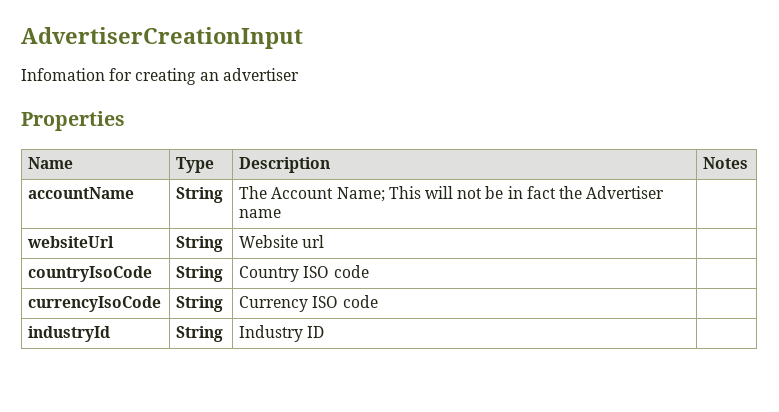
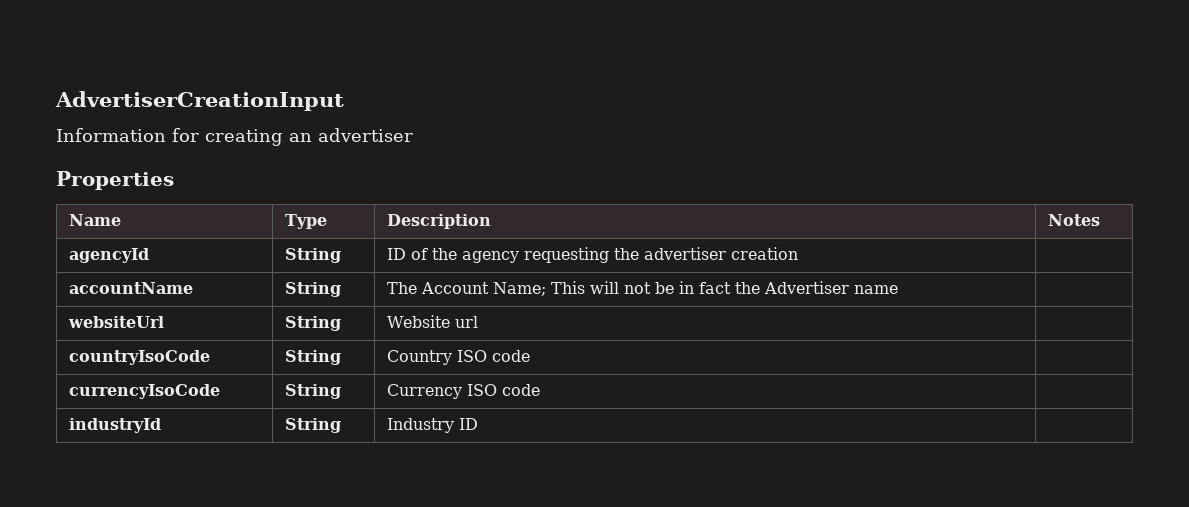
[21,68,105,81] Infomation -> [56,128,166,142] Information
(749, 163) none -> [69,248,150,263] [285,248,342,263] [387,247,799,263] // agencyId | String | ID of the agency requesting the advertiser creation |

